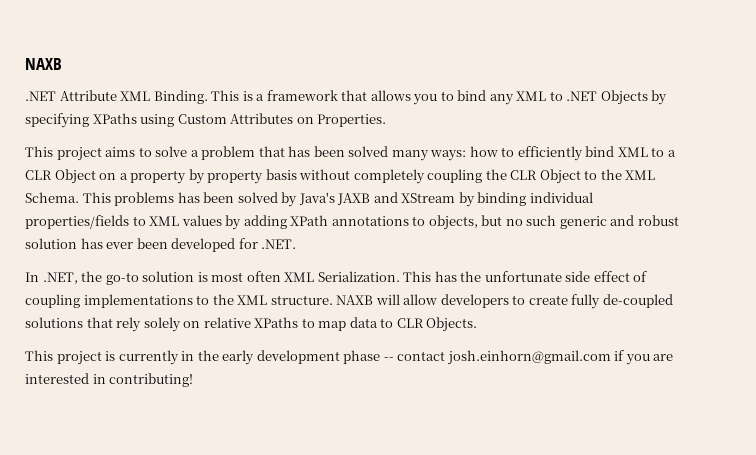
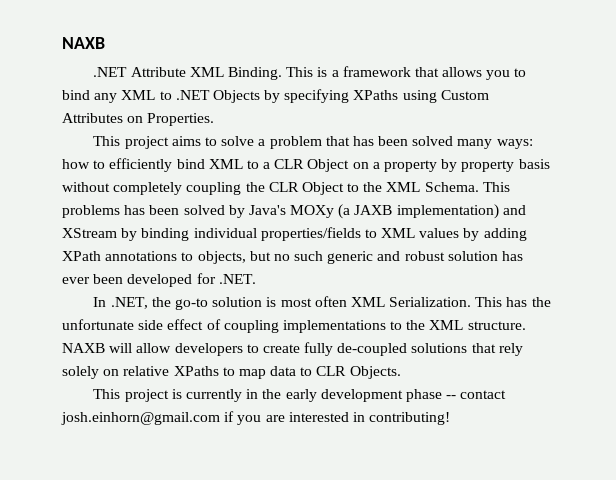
[337,193,371,205] JAXB -> [290,204,499,219] MOXy (a JAXB implementation)

